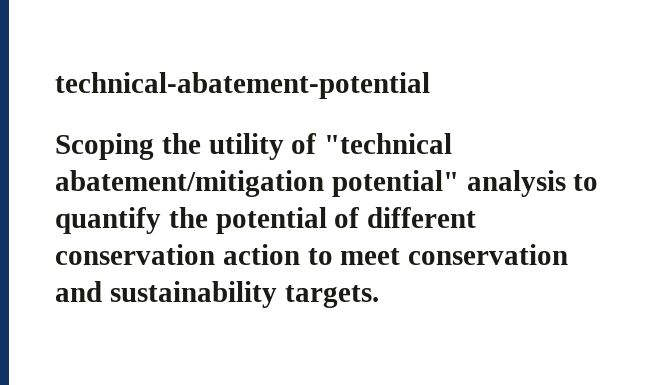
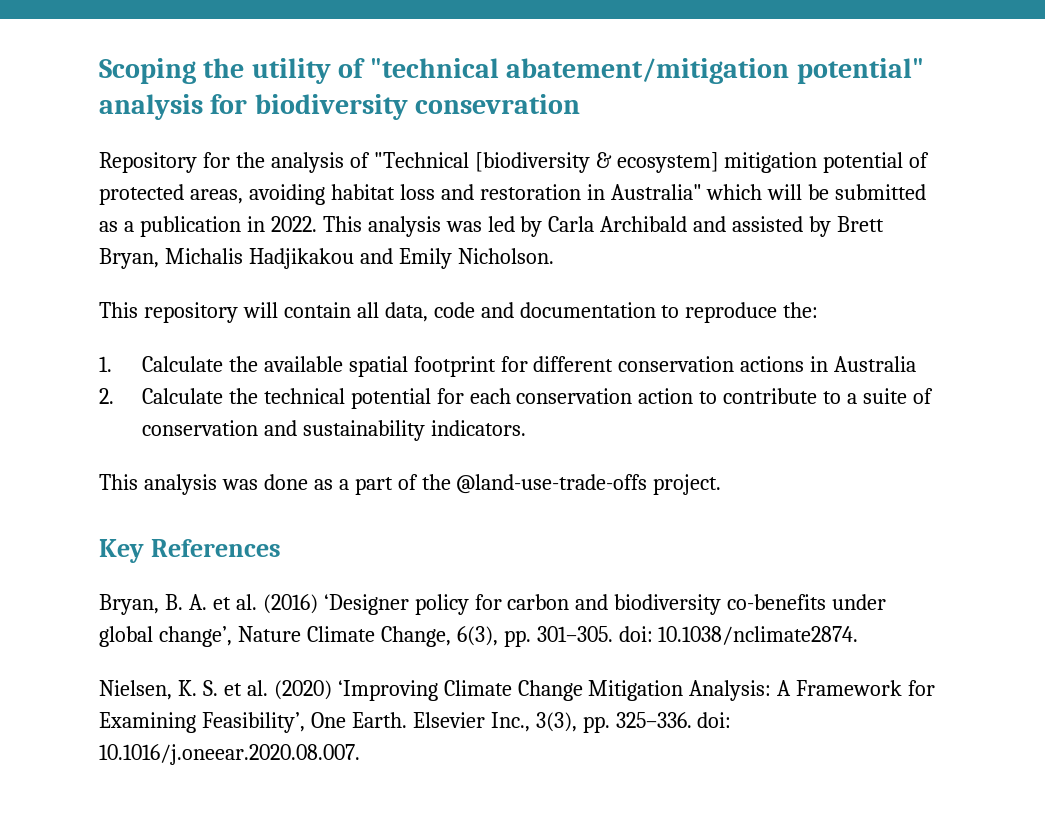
[55,72,430,99] technical-abatement-potential // -> (99, 71) none
[573,174,599,191] [55,207,477,234] [55,244,569,265] [55,281,379,308] to quantify the potential of different conservation action to meet conservation and sustainability targets. -> [210,94,581,120] [99,152,930,173] [99,184,927,205] [99,216,885,237] [99,248,554,269] [99,302,819,323] [99,356,917,377] [99,388,934,409] [141,420,526,441] [99,474,722,495] [99,539,281,563] [99,594,887,615] [99,626,859,647] [99,680,936,701] [99,712,732,733] [99,744,360,765] for biodiversity consevration // Repository for the analysis of "Technical [biodiversity & ecosystem] mitigation potential of protected areas, avoiding habitat loss and restoration in Australia" which will be submitted as a publication in 2022. This analysis was led by Carla Archibald and assisted by Brett Bryan, Michalis Hadjikakou and Emily Nicholson. // This repository will contain all data, code and documentation to reproduce the: // 1. Calculate the available spatial footprint for different conservation actions in Australia // 2. Calculate the technical potential for each conservation action to contribute to a suite of conservation and sustainability indicators. // This analysis was done as a part of the @land-use-trade-offs project. // Key References // Bryan, B. A. et al. (2016) ‘Designer policy for carbon and biodiversity co-benefits under global change’, Nature Climate Change, 6(3), pp. 301–305. doi: 10.1038/nclimate2874. // Nielsen, K. S. et al. (2020) ‘Improving Climate Change Mitigation Analysis: A Framework for Examining Feasibility’, One Earth. Elsevier Inc., 3(3), pp. 325–336. doi: 10.1016/j.oneear.2020.08.007.

